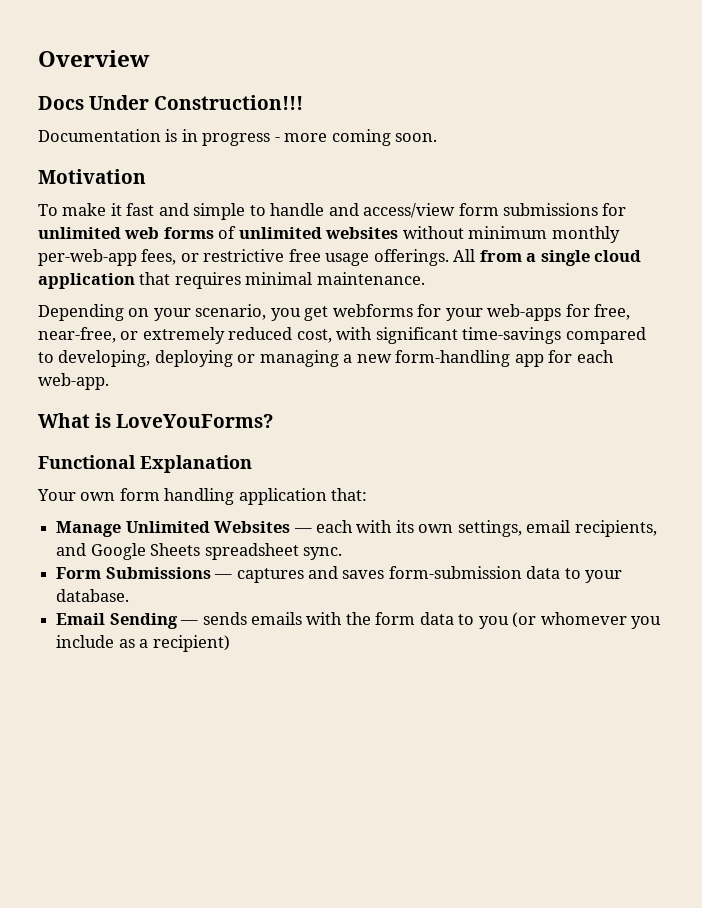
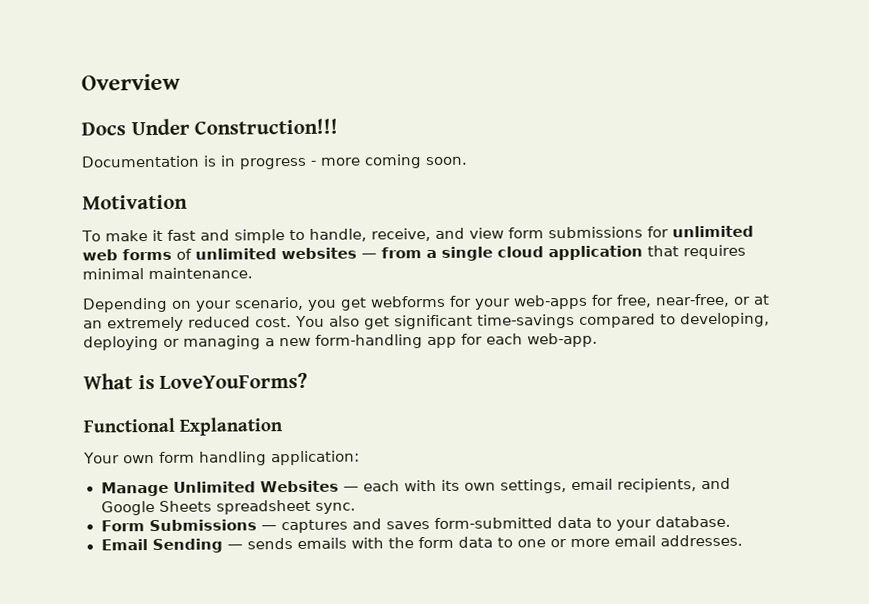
[270,203,456,218] handle and access/view -> [308,227,504,242] handle, receive, and view
[402,226,620,243] [38,249,476,266] without minimum monthly per-web-app fees, or restrictive free usage offerings. All -> [361,253,377,259] —
[142,327,373,344] extremely reduced cost, with -> [752,294,770,305] [83,315,390,332] at an extremely reduced cost. You also get
[238,488,368,505] application that: -> [270,450,360,466] application:
[388,566,522,579] form-submission -> [433,517,553,530] form-submitted
[478,612,662,629] [56,635,230,652] you (or whomever you include as a recipient) -> [516,534,743,548] one or more email addresses.

